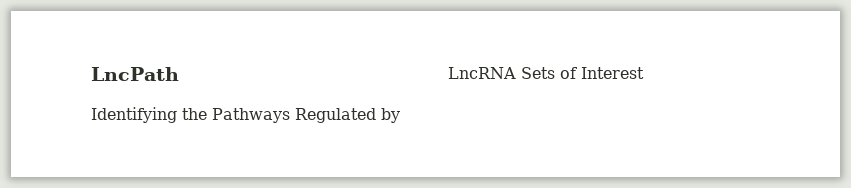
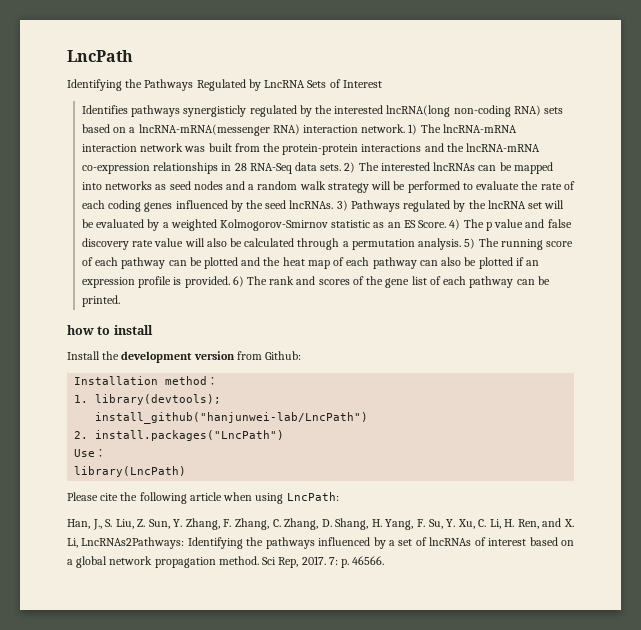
(644, 73) none -> [81,105,564,117] [81,124,517,136] [81,143,541,155] [81,162,553,174] [81,181,575,193] [81,200,565,212] [81,219,572,231] [81,238,574,250] [81,257,540,269] [81,276,550,288] [81,295,120,307] [67,325,153,335] [67,351,302,363] [74,376,219,385] [74,394,222,405] [95,412,369,424] [74,430,285,441] [74,449,107,457] [74,466,187,477] [67,492,339,504] [67,518,574,530] [67,537,575,549] [67,556,385,568] // Identifies pathways synergisticly regulated by the interested lncRNA(long non-coding RNA) sets based on a lncRNA-mRNA(messenger RNA) interaction network. 1) The lncRNA-mRNA interaction network was built from the protein-protein interactions and the lncRNA-mRNA co-expression relationships in 28 RNA-Seq data sets. 2) The interested lncRNAs can be mapped into networks as seed nodes and a random walk strategy will be performed to evaluate the rate of each coding genes influenced by the seed lncRNAs. 3) Pathways regulated by the lncRNA set will be evaluated by a weighted Kolmogorov-Smirnov statistic as an ES Score. 4) The p value and false discovery rate value will also be calculated through a permutation analysis. 5) The running score of each pathway can be plotted and the heat map of each pathway can also be plotted if an expression profile is provided. 6) The rank and scores of the gene list of each pathway can be printed. // how to install // Install the development version from Github: // Installation method： // 1. library(devtools); // install_github("hanjunwei-lab/LncPath") // 2. install.packages("LncPath") // Use： // library(LncPath) // Please cite the following article when using LncPath: // Han, J., S. Liu, Z. Sun, Y. Zhang, F. Zhang, C. Zhang, D. Shang, H. Yang, F. Su, Y. Xu, C. Li, H. Ren, and X. Li, LncRNAs2Pathways: Identifying the pathways influenced by a set of lncRNAs of interest based on a global network propagation method. Sci Rep, 2017. 7: p. 46566.

